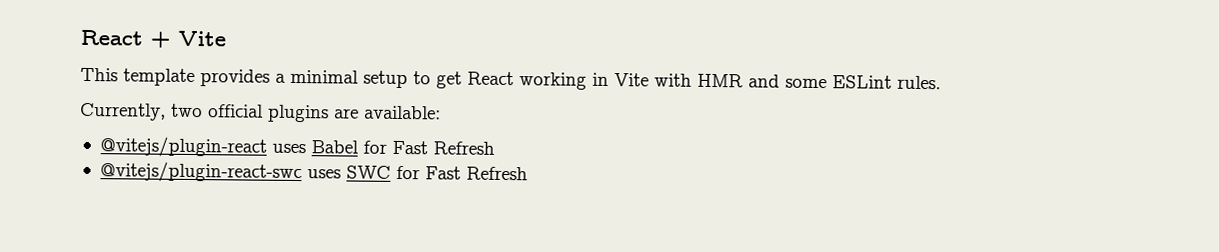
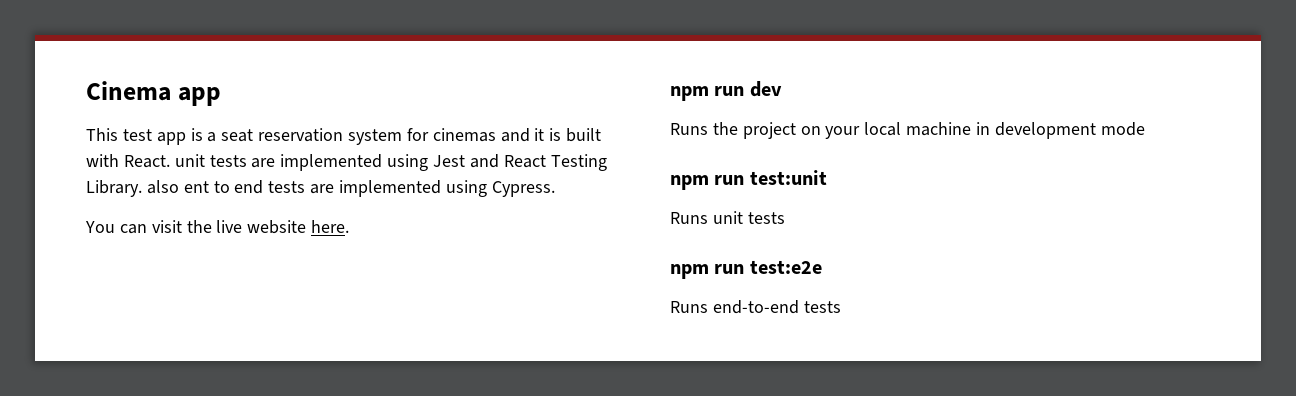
[80,29,226,48] [80,67,941,90] [80,102,441,123] [99,136,495,158] [99,161,528,184] React + Vite // This template provides a minimal setup to get React working in Vite with HMR and some ESLint rules. // Currently, two official plugins are available: // @vitejs/plugin-react uses Babel for Fast Refresh // @vitejs/plugin-react-swc uses SWC for Fast Refresh -> [86,81,221,106] [86,128,602,145] [86,154,607,171] [86,180,555,197] [85,220,350,234] [670,81,782,101] [670,122,1145,139] [670,170,827,190] [670,211,785,224] [670,260,822,279] [670,300,841,314] Cinema app // This test app is a seat reservation system for cinemas and it is built with React. unit tests are implemented using Jest and React Testing Library. also ent to end tests are implemented using Cypress. // You can visit the live website here. // npm run dev // Runs the project on your local machine in development mode // npm run test:unit // Runs unit tests // npm run test:e2e // Runs end-to-end tests

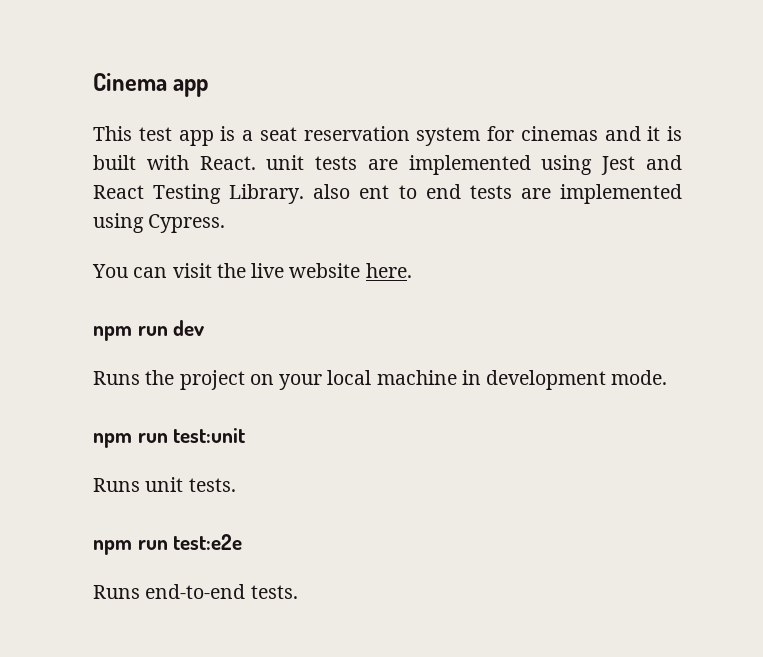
[1100,122,1145,136] mode -> [611,370,668,385] mode.
[747,212,785,224] tests -> [188,478,236,492] tests.
[803,301,841,313] tests -> [250,585,298,599] tests.

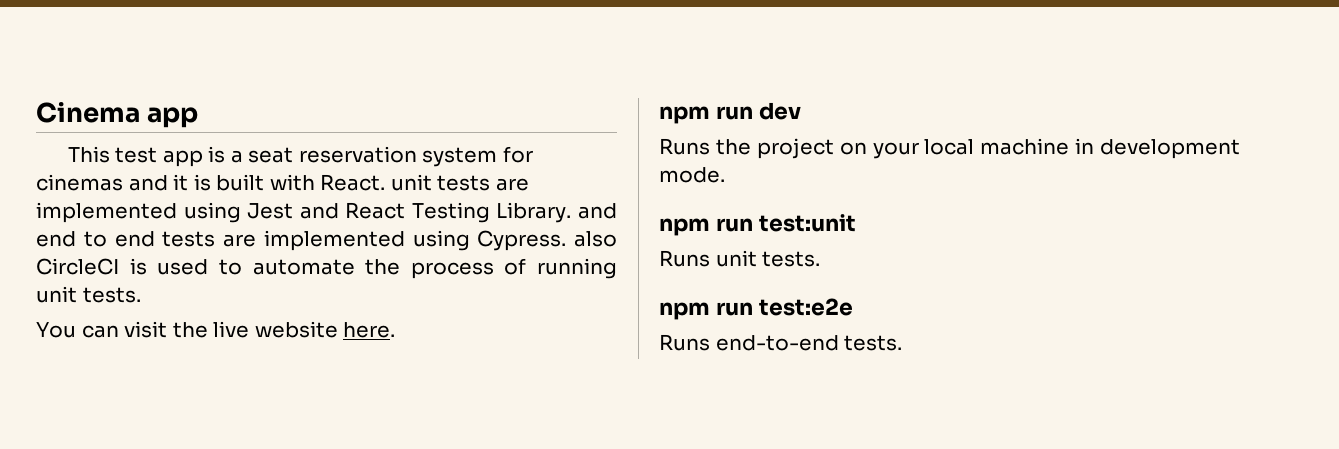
[313,184,390,199] also ent -> [577,203,617,219] [36,231,76,247] and end
(226, 223) none -> [574,231,617,247] [36,258,617,279] [36,286,141,303] also CircleCI is used to automate the process of running unit tests.

